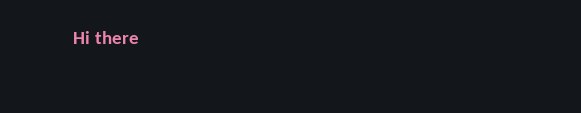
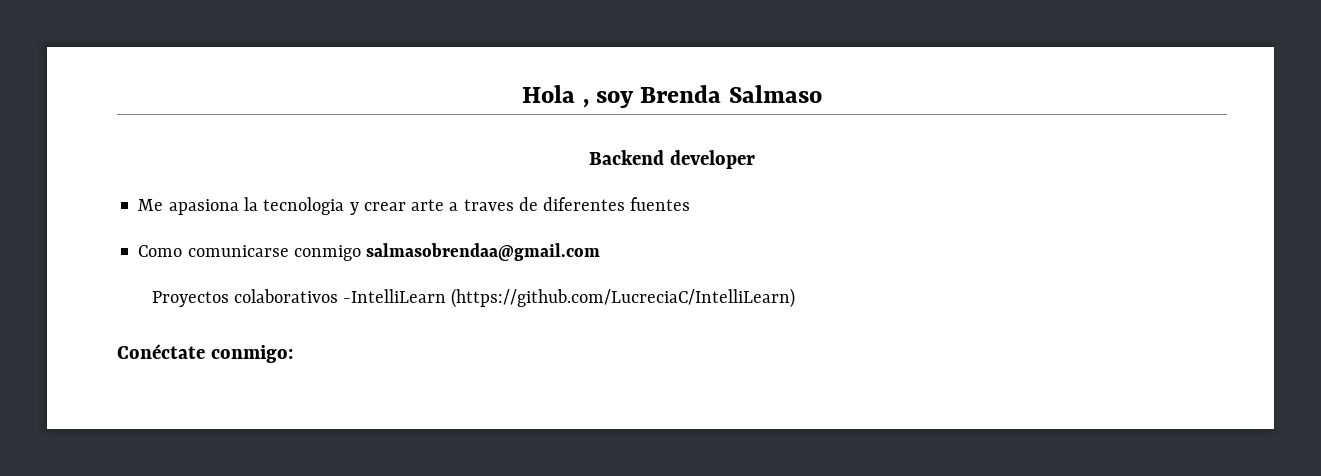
[73,31,139,44] Hi there -> [522,85,822,108] [589,150,755,169] [138,197,691,215] [138,243,601,261] [151,288,796,308] [117,344,293,363] Hola , soy Brenda Salmaso // Backend developer // Me apasiona la tecnologia y crear arte a traves de diferentes fuentes // Como comunicarse conmigo salmasobrendaa@gmail.com // Proyectos colaborativos -IntelliLearn (https://github.com/LucreciaC/IntelliLearn) // Conéctate conmigo:

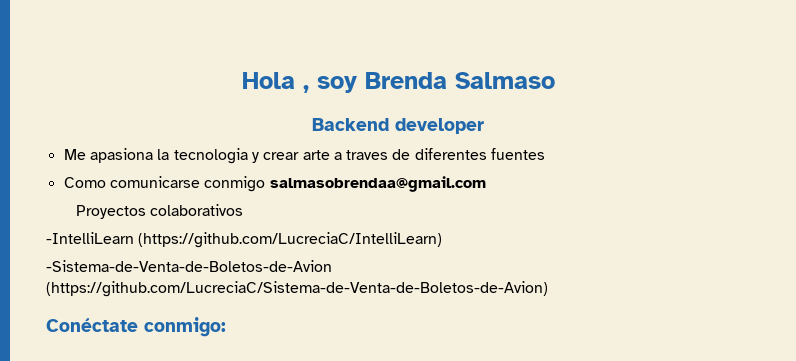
(338, 296) none -> (243, 210) //
(796, 298) none -> [46,260,332,272] [46,281,548,297] // -Sistema-de-Venta-de-Boletos-de-Avion (https://github.com/LucreciaC/Sistema-de-Venta-de-Boletos-de-Avion)

